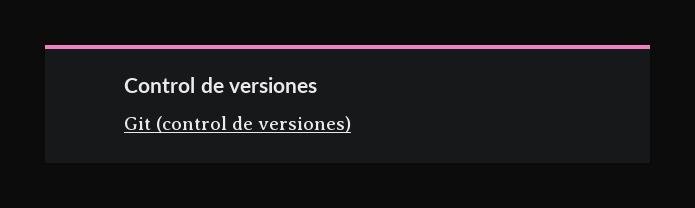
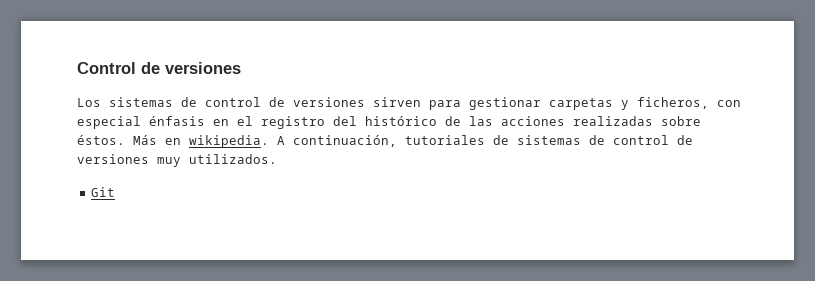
[124,116,352,133] Git (control de versiones) -> [77,97,741,110] [77,116,701,129] [77,135,693,148] [77,154,277,167] [90,187,115,197] Los sistemas de control de versiones sirven para gestionar carpetas y ficheros, con especial énfasis en el registro del histórico de las acciones realizadas sobre éstos. Más en wikipedia. A continuación, tutoriales de sistemas de control de versiones muy utilizados. // Git

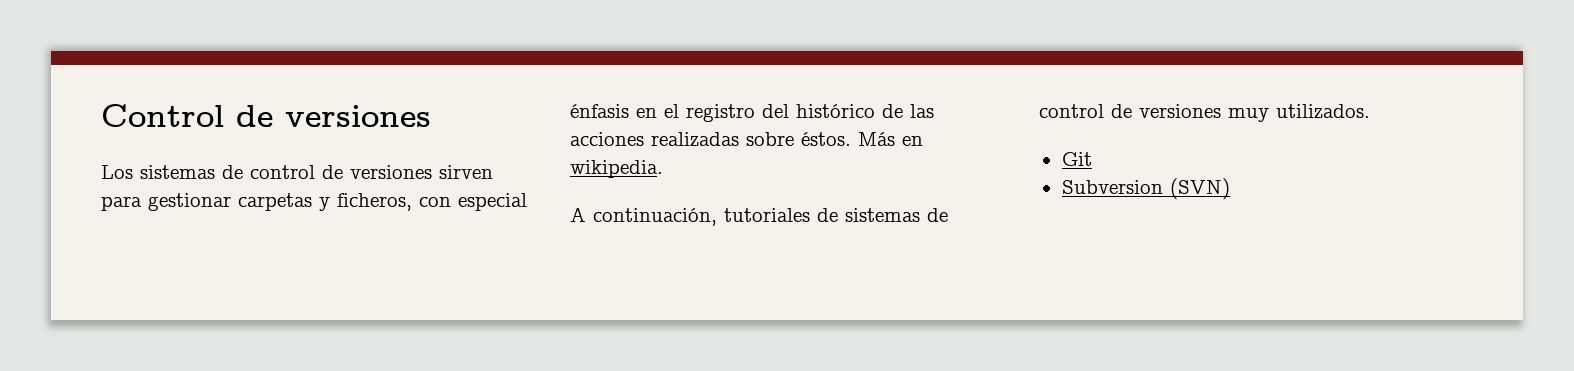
(269, 141) none -> (663, 169) //
(115, 192) none -> [1061,178,1230,200] // Subversion (SVN)

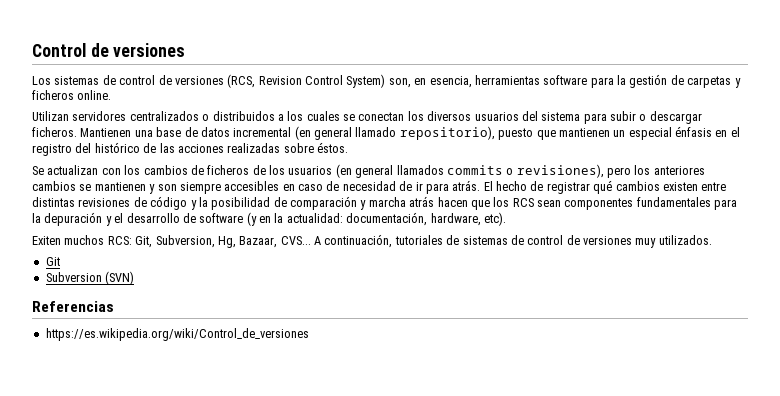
[439,165,493,179] [101,193,451,211] sirven para gestionar carpetas y ficheros, con -> [227,74,741,88] [32,90,112,100] [32,111,702,124] [32,126,626,140] (RCS, Revision Control System) son, en esencia, herramientas software para la gestión de carpetas y ficheros online. // Utilizan servidores centralizados o distribuidos a los cuales se conectan los diversos usuarios del sistema para subir o descargar ficheros. Mantienen una base de datos incremental (en general llamado repositorio), puesto que mantienen un
[858,132,923,146] [570,160,663,178] Más en wikipedia. // -> [32,164,705,178] [32,180,727,194] [32,196,738,210] [32,212,506,226] [32,235,311,248] // Se actualizan con los cambios de ficheros de los usuarios (en general llamados commits o revisiones), pero los anteriores cambios se mantienen y son siempre accesibles en caso de necesidad de ir para atrás. El hecho de registrar qué cambios existen entre distintas revisiones de código y la posibilidad de comparación y marcha atrás hacen que los RCS sean componentes fundamentales para la depuración y el desarrollo de software (y en la actualidad: documentación, hardware, etc). // Exiten muchos RCS: Git, Subversion, Hg, Bazaar, CVS...
(1230, 189) none -> [32,301,114,312] [45,328,309,341] // Referencias // https://es.wikipedia.org/wiki/Control_de_versiones

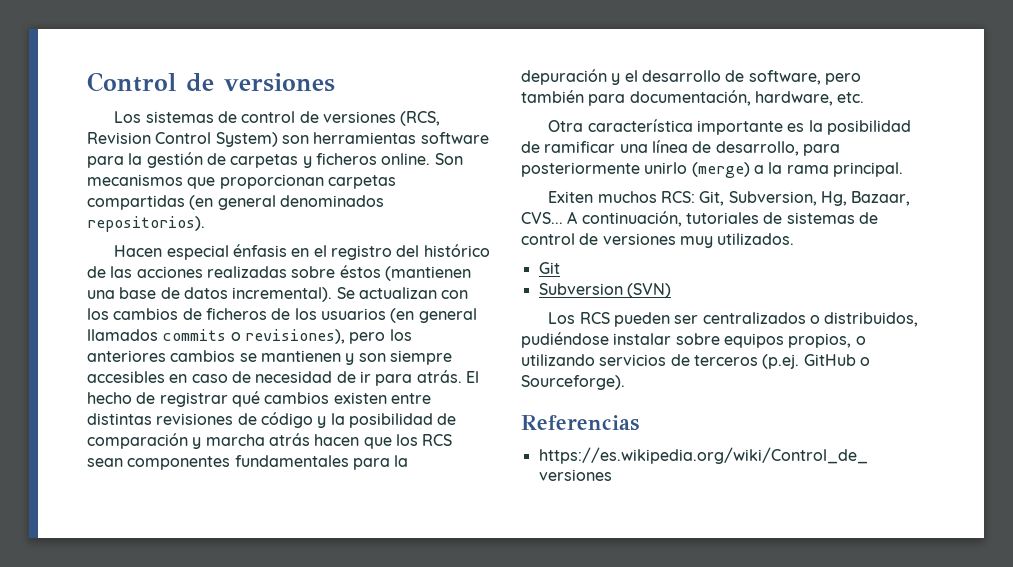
[388,76,472,88] son, en esencia, -> [281,135,309,144] son
[32,111,702,124] [32,126,626,140] // Utilizan servidores centralizados o distribuidos a los cuales se conectan los diversos usuarios del sistema para subir o descargar ficheros. Mantienen una base de datos incremental (en general llamado repositorio), puesto que mantienen un -> [434,153,463,165] [87,174,396,189] [87,195,384,210] [87,216,205,232] [114,245,163,257] Son mecanismos que proporcionan carpetas compartidas (en general denominados repositorios). // Hacen
[317,142,348,153] éstos. // -> [339,265,471,281] [87,287,333,302] éstos (mantienen una base de datos incremental).
[199,212,506,226] software (y en la actualidad: documentación, hardware, etc). -> [748,70,861,85] [521,90,865,106] [548,119,912,135] [521,140,840,156] [521,162,903,178] software, pero también para documentación, hardware, etc. // Otra característica importante es la posibilidad de ramificar una línea de desarrollo, para posteriormente unirlo (merge) a la rama principal.
(135, 278) none -> [548,312,919,327] [521,332,866,348] [521,354,870,369] [521,375,625,390] // Los RCS pueden ser centralizados o distribuidos, pudiéndose instalar sobre equipos propios, o utilizando servicios de terceros (p.ej. GitHub o Sourceforge).

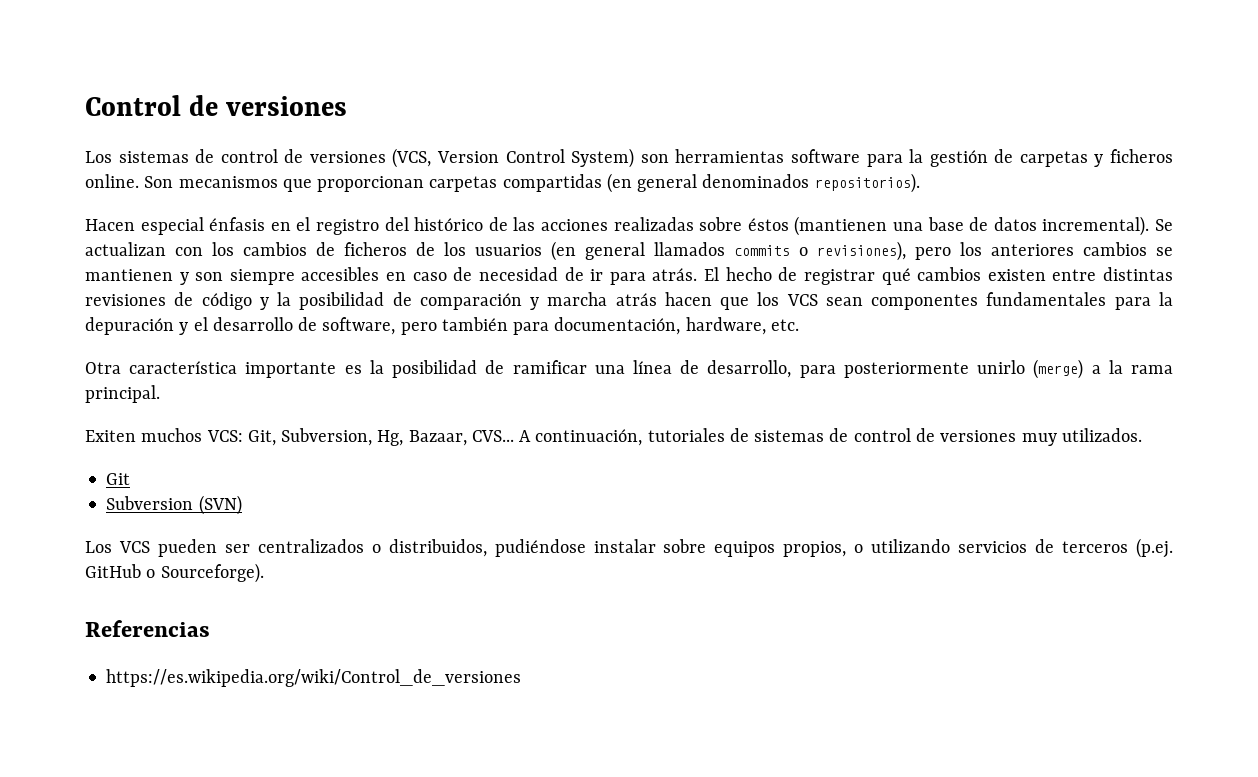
[400,111,441,126] [87,132,151,144] (RCS, Revision -> [392,148,500,168] (VCS, Version
[422,434,453,446] RCS -> [786,294,818,306] VCS
[661,191,696,203] RCS: -> [206,430,243,442] VCS:
[579,312,610,324] RCS -> [118,541,150,553] VCS

